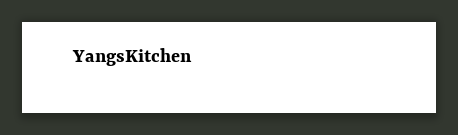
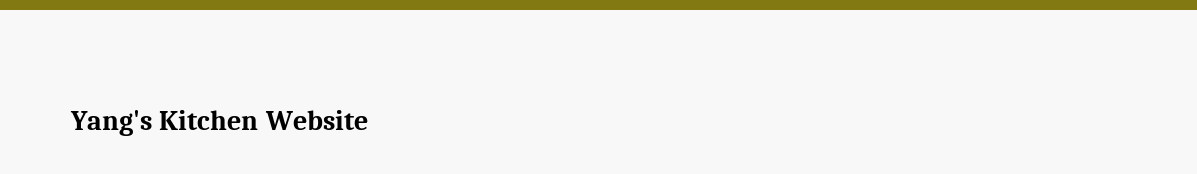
[72,48,192,66] YangsKitchen -> [70,110,368,136] Yang's Kitchen Website

